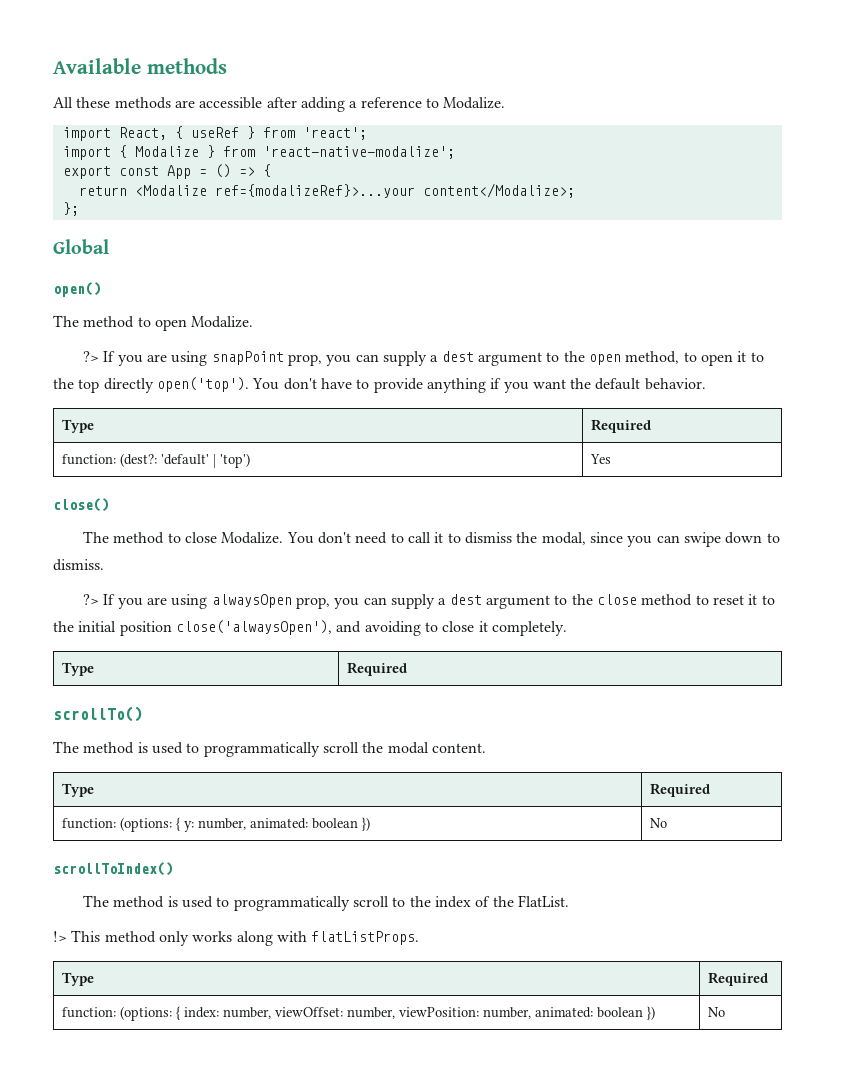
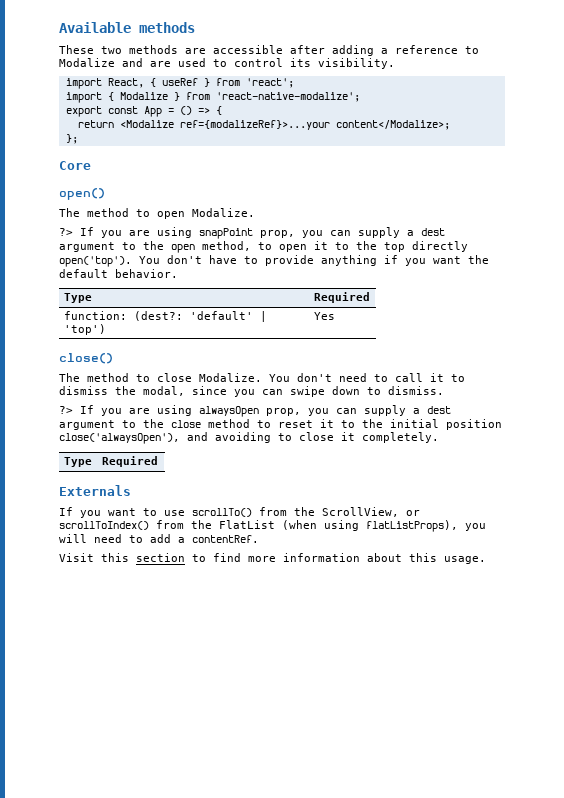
[53,97,111,108] All these -> [59,45,122,54] These two
[443,97,506,109] Modalize. -> [59,58,395,69] Modalize and are used to control its visibility.
[53,239,109,254] Global -> [59,161,91,170] Core
[53,706,143,722] [53,741,486,757] [61,783,94,797] [649,783,710,797] [61,817,370,832] [649,818,667,828] [53,862,173,876] [83,895,569,911] [53,930,420,946] [61,972,94,986] [707,972,768,986] [61,1006,655,1021] [707,1007,725,1017] scrollTo() // The method is used to programmatically scroll the modal content. // Type | Required // function: (options: { y: number, animated: boolean }) | No // scrollToIndex() // The method is used to programmatically scroll to the index of the FlatList. // !> This method only works along with flatListProps. // Type | Required // function: (options: { index: number, viewOffset: number, viewPosition: number, animated: boolean }) | No -> [59,485,131,496] [59,507,420,518] [59,520,486,532] [59,534,259,543] [59,553,486,564] Externals // If you want to use scrollTo() from the ScrollView, or scrollToIndex() from the FlatList (when using flatListProps), you will need to add a contentRef. // Visit this section to find more information about this usage.

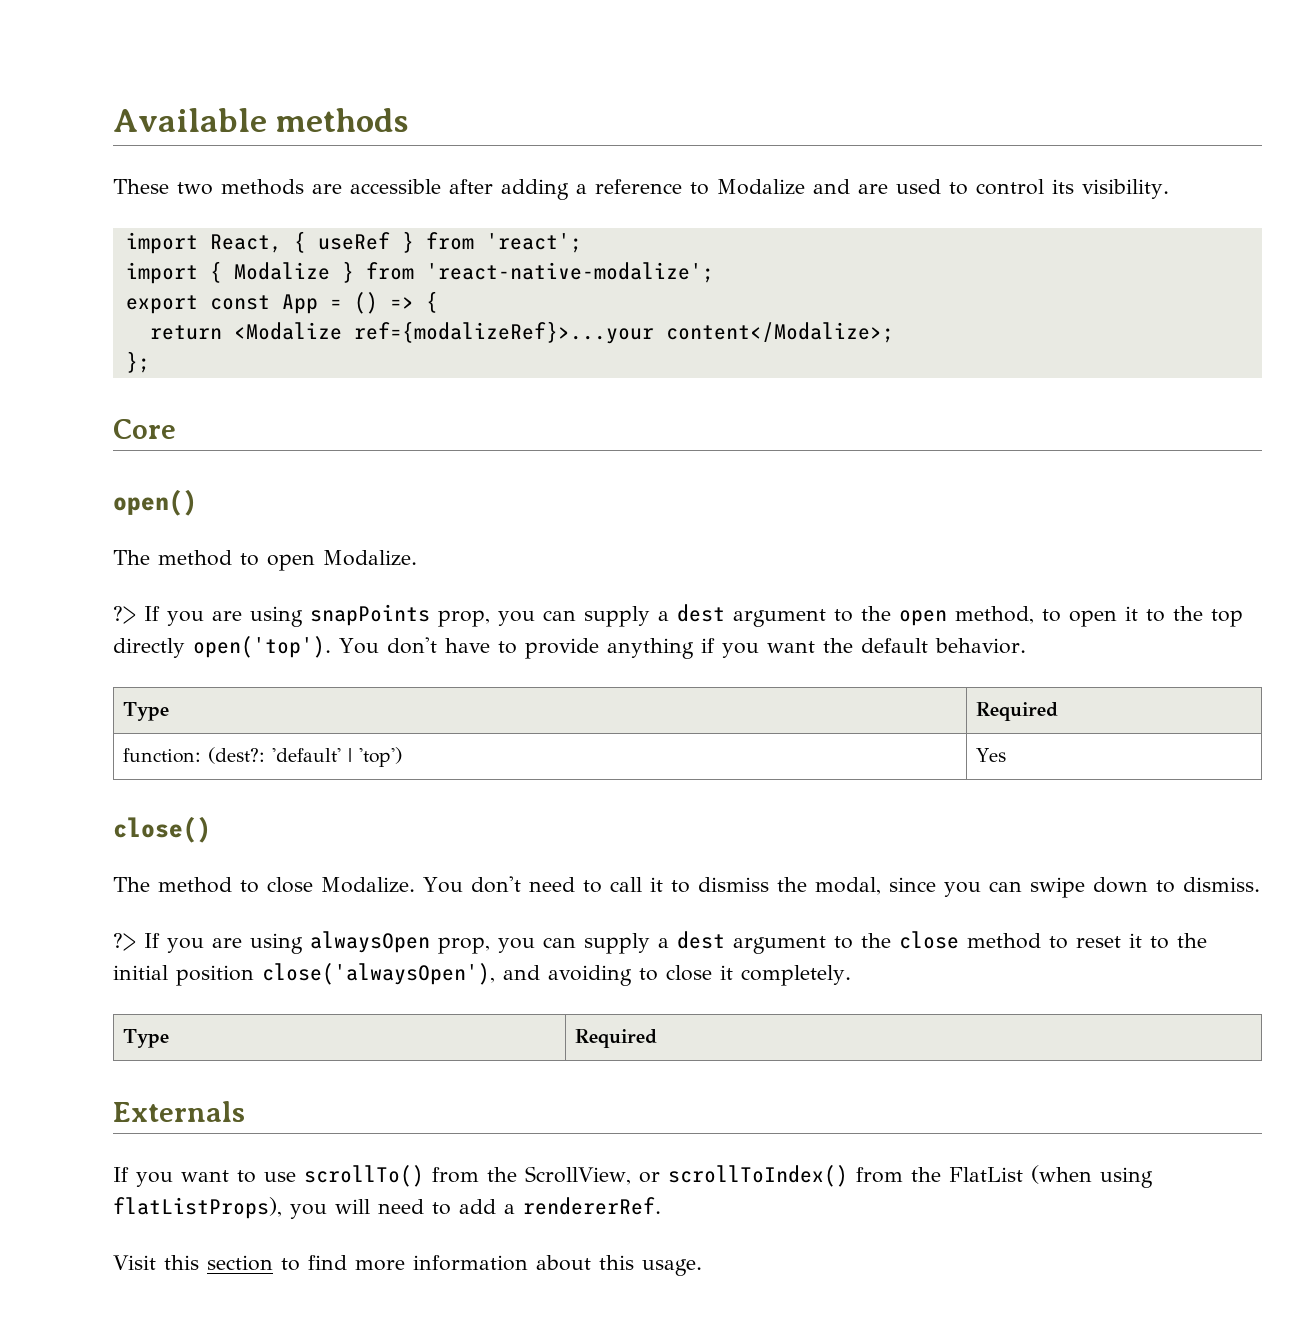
[199,228,253,239] snapPoint -> [310,604,430,626] snapPoints
[192,535,259,543] contentRef. -> [523,1197,661,1215] rendererRef.

